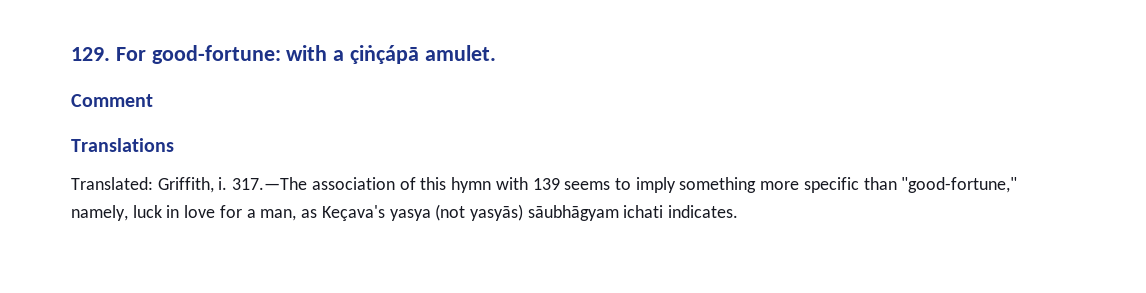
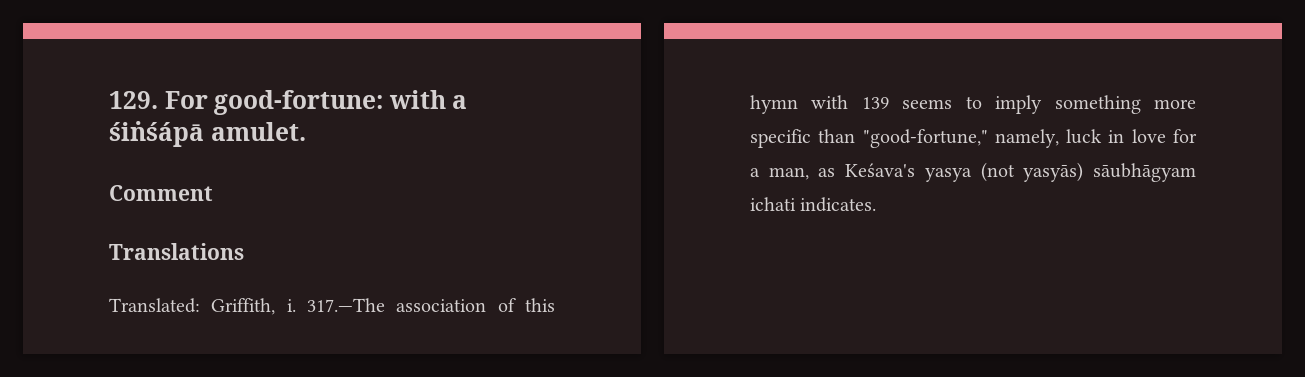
[350,45,420,64] çiṅçápā -> [109,121,204,147] śiṅśápā
[321,205,385,221] Keçava's -> [845,163,916,177] Keśava's

